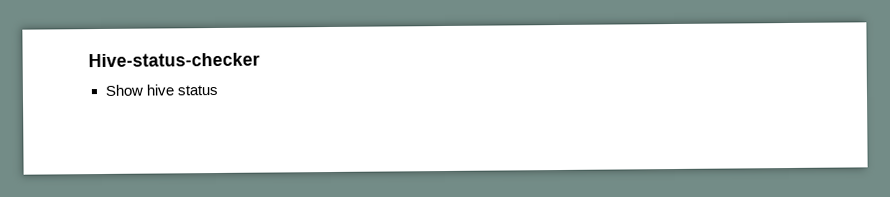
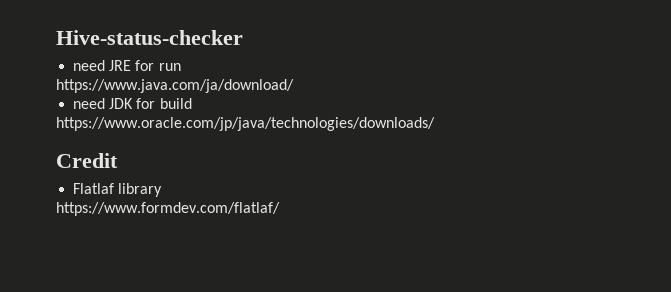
[104,84,218,96] Show hive status -> [73,60,181,71] [56,79,294,93] [73,98,192,109] [56,117,435,131] [56,153,118,168] [73,183,163,197] [56,202,280,216] need JRE for run // https://www.java.com/ja/download/ // need JDK for build // https://www.oracle.com/jp/java/technologies/downloads/ // Credit // Flatlaf library // https://www.formdev.com/flatlaf/

